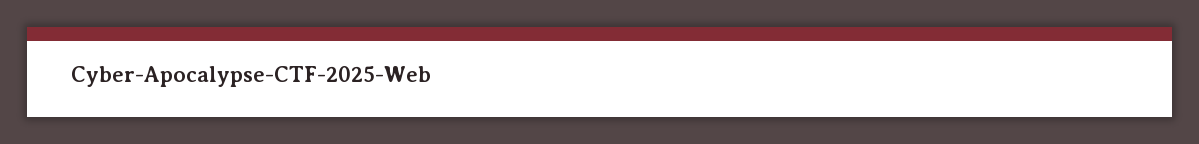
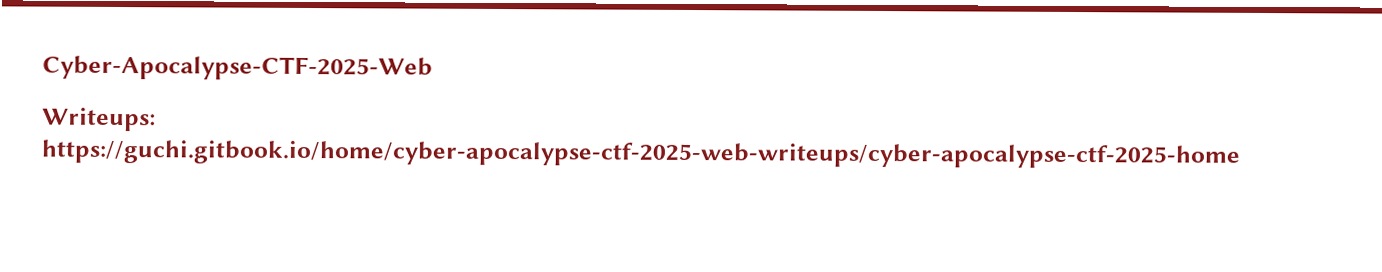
(431, 76) none -> [42,107,156,132] [41,139,1240,169] // Writeups: https://guchi.gitbook.io/home/cyber-apocalypse-ctf-2025-web-writeups/cyber-apocalypse-ctf-2025-home

